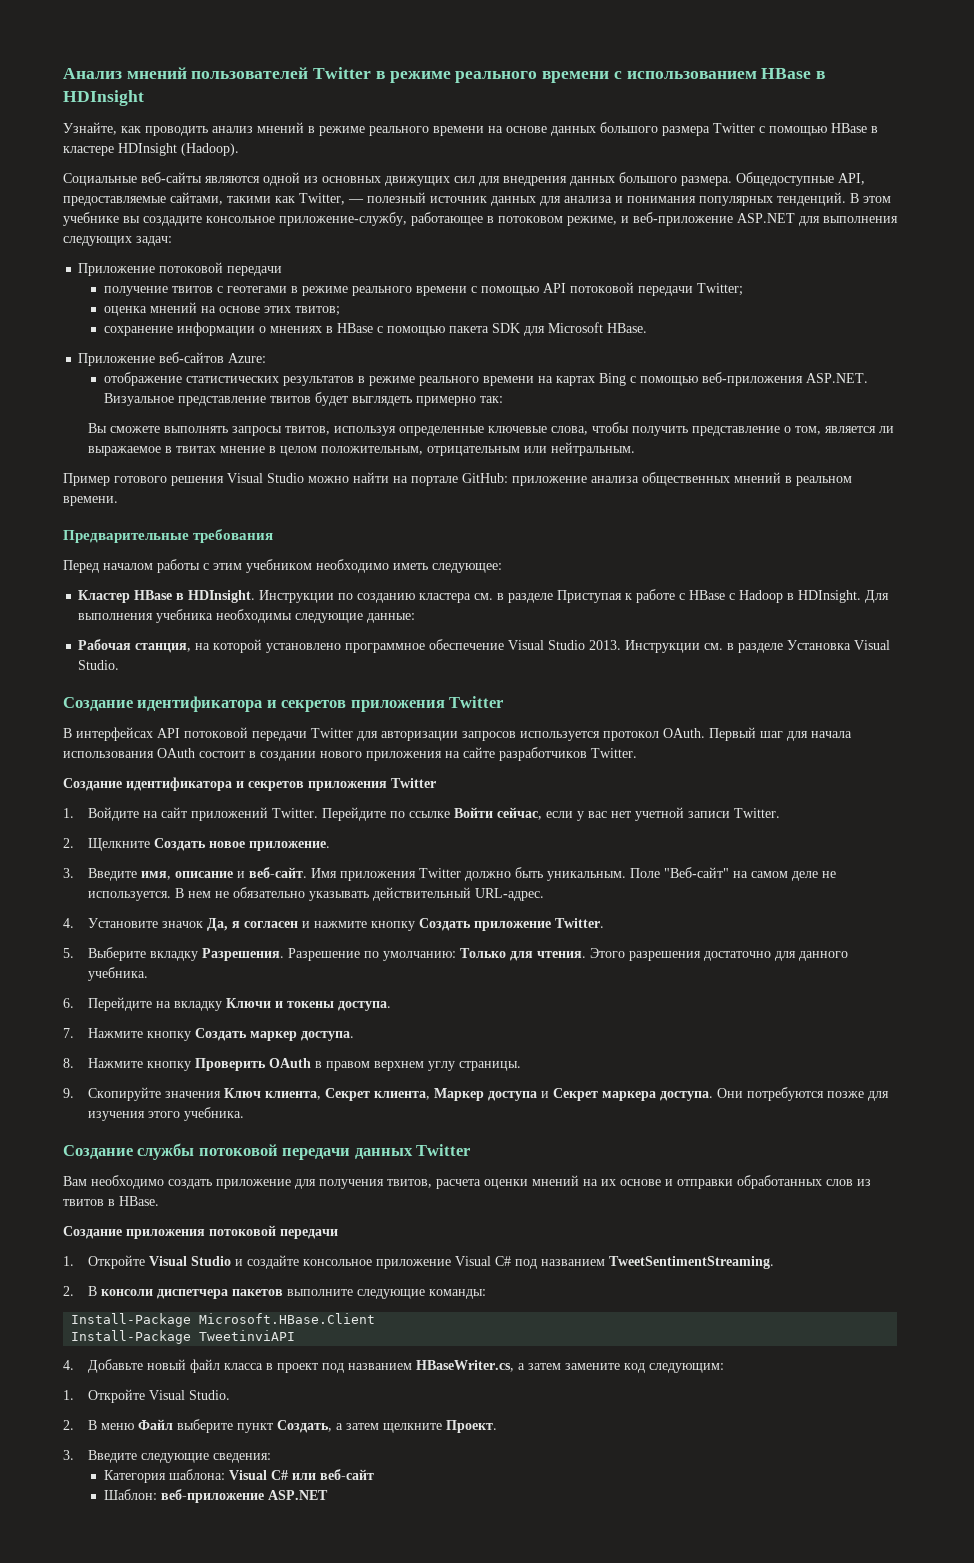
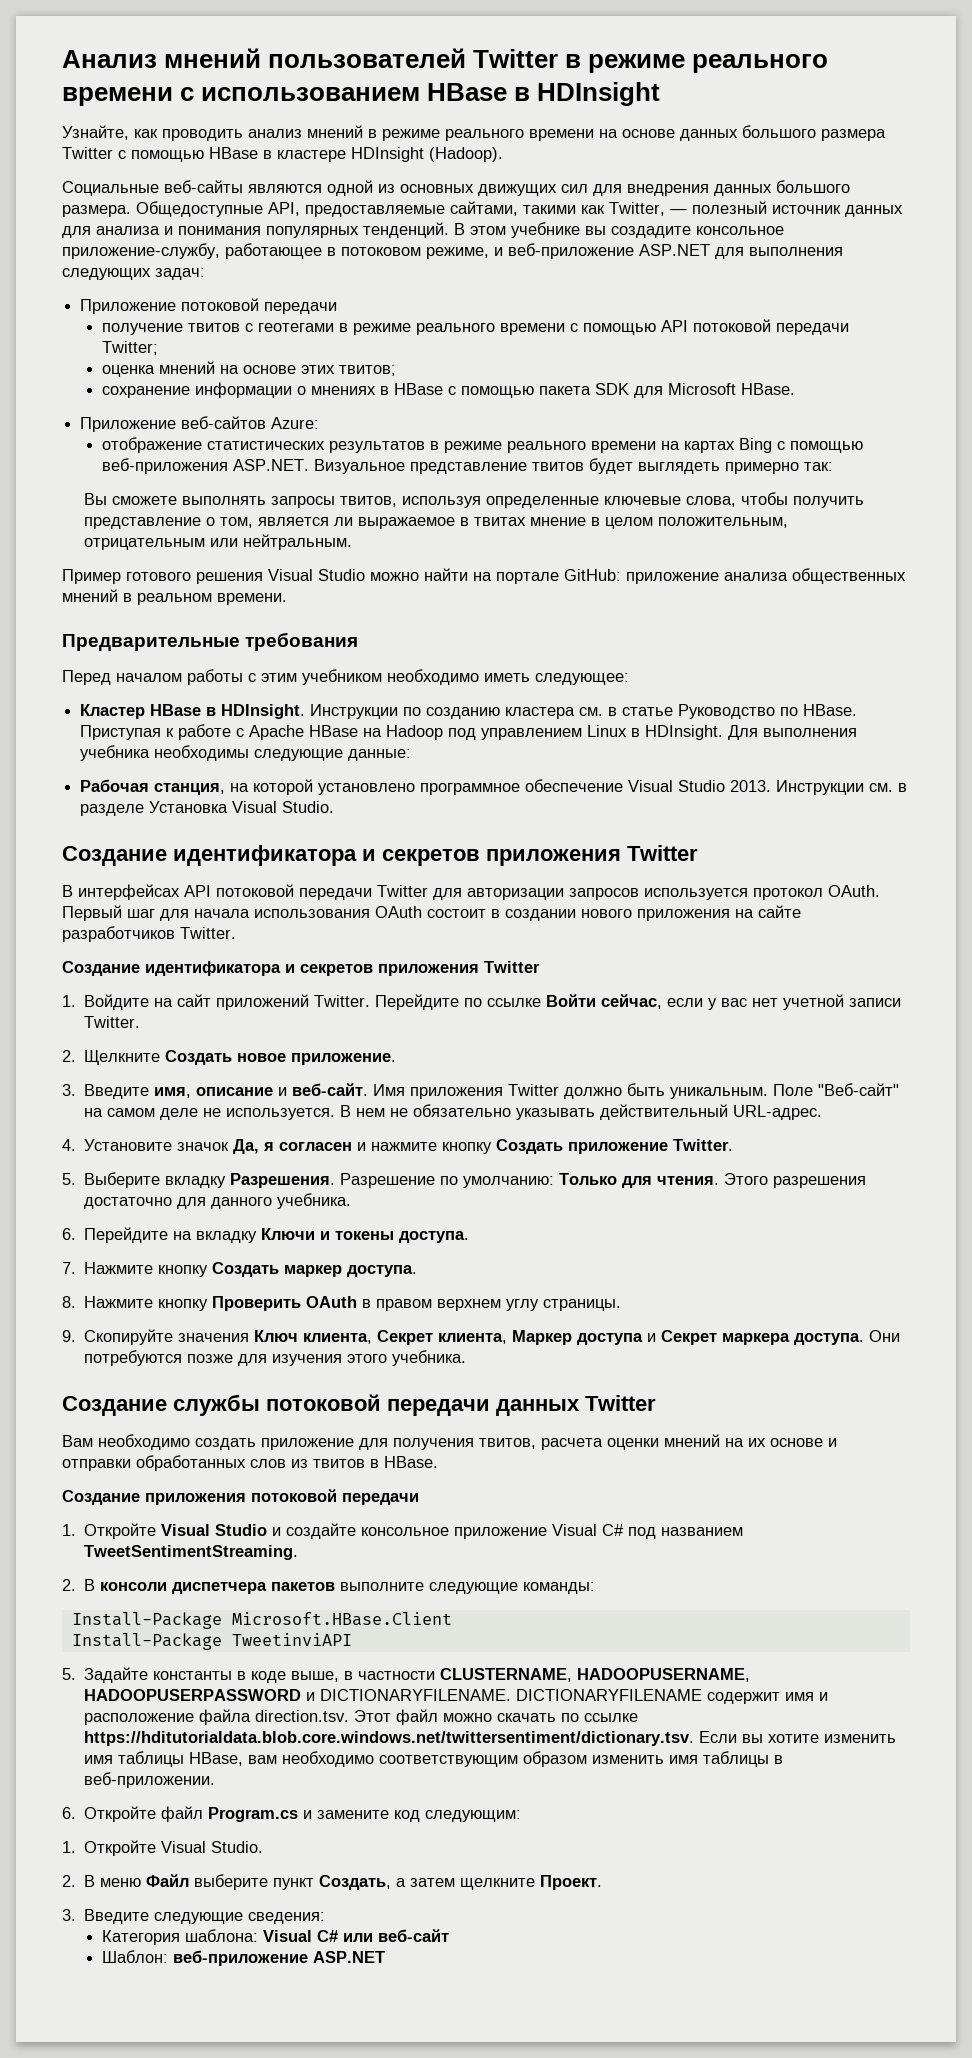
[508,589,784,603] разделе Приступая к работе с HBase с Hadoop -> [622,704,858,719] [80,724,628,740] статье Руководство по HBase. Приступая к работе с Apache HBase на Hadoop под управлением Linux
[63,1359,562,1373] 4. Добавьте новый файл класса в проект под названием HBaseWriter.cs, а затем -> [62,1667,751,1683] [84,1689,829,1704] [84,1709,639,1725] [84,1731,897,1746] [84,1751,784,1767] [84,1772,216,1788] [62,1806,313,1822] 5. Задайте константы в коде выше, в частности CLUSTERNAME, HADOOPUSERNAME, HADOOPUSERPASSWORD и DICTIONARYFILENAME. DICTIONARYFILENAME содержит имя и расположение файла direction.tsv. Этот файл можно скачать по ссылке https://hditutorialdata.blob.core.windows.net/twittersentiment/dictionary.tsv. Если вы хотите изменить имя таблицы HBase, вам необходимо соответствующим образом изменить имя таблицы в веб-приложении. // 6. Откройте файл Program.cs и

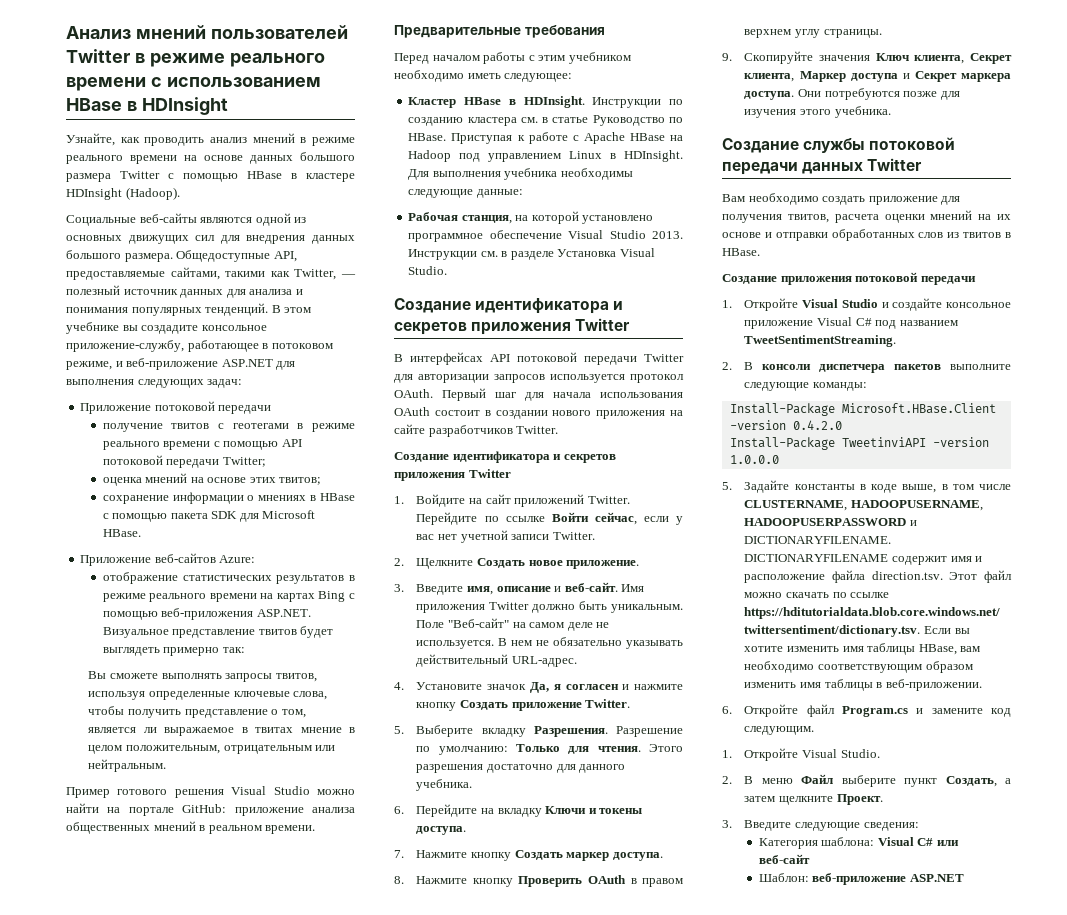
(452, 1619) none -> [729,420,842,430] -version 0.4.2.0
(352, 1639) none -> [932,437,989,447] [729,455,779,464] -version 1.0.0.0
[358,1671,436,1680] частности -> [952,484,1011,490] том числе
[425,1810,522,1822] следующим: -> [744,726,815,735] следующим.

